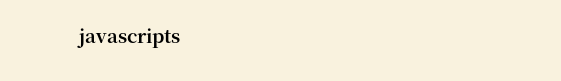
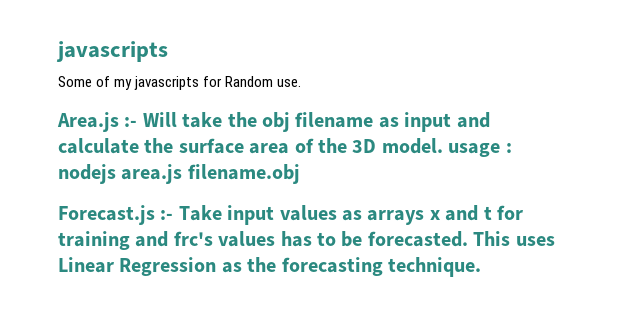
[77,28,180,48] javascripts -> [56,41,168,62] [58,76,302,90] [57,112,490,132] [58,138,512,157] [58,164,300,184] [58,205,523,225] [58,231,555,250] [58,257,481,277] javascripts // Some of my javascripts for Random use. // Area.js :- Will take the obj filename as input and calculate the surface area of the 3D model. usage : nodejs area.js filename.obj // Forecast.js :- Take input values as arrays x and t for training and frc's values has to be forecasted. This uses Linear Regression as the forecasting technique.

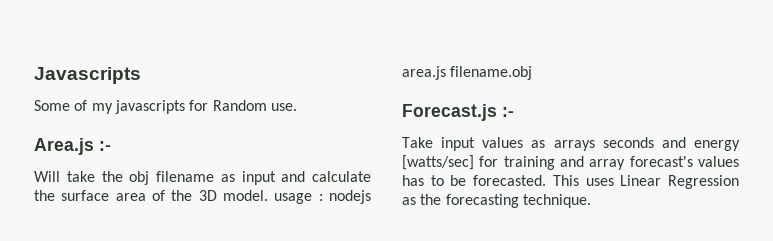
[56,41,168,62] javascripts -> [34,67,141,84] Javascripts
(138, 122) none -> (111, 146) //
(174, 215) none -> (514, 112) //
[429,205,492,221] x and t -> [602,137,740,151] [402,155,474,170] seconds and energy [watts/sec]
[173,231,213,246] frc's -> [589,156,693,170] array forecast's

